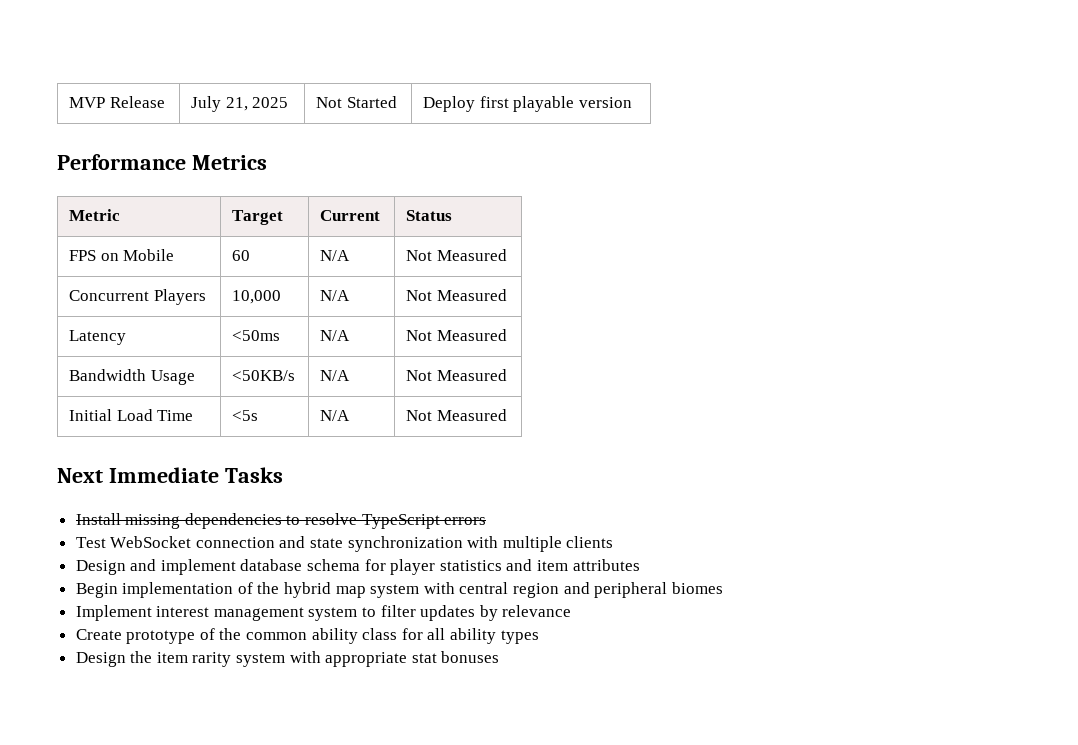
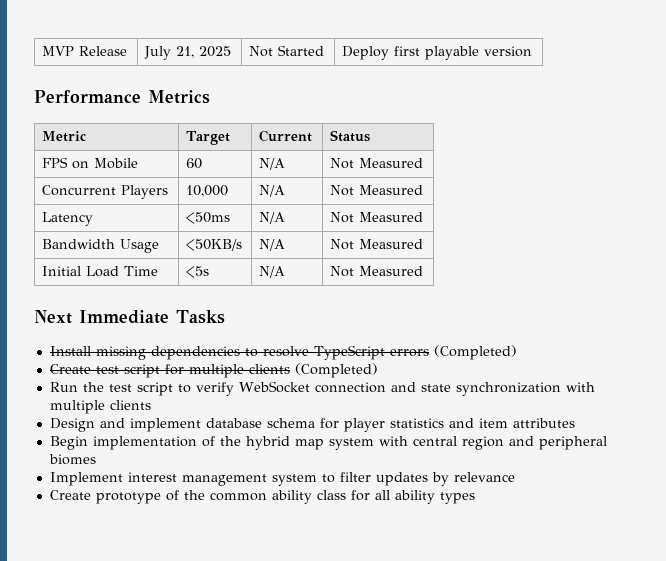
[75,537,106,548] // Test -> [433,345,517,360] [49,363,378,378] [49,382,234,396] (Completed) // Create test script for multiple clients (Completed) // Run the test script to verify
[75,651,500,667] // Design the item rarity system with appropriate stat bonuses -> (475, 498) none

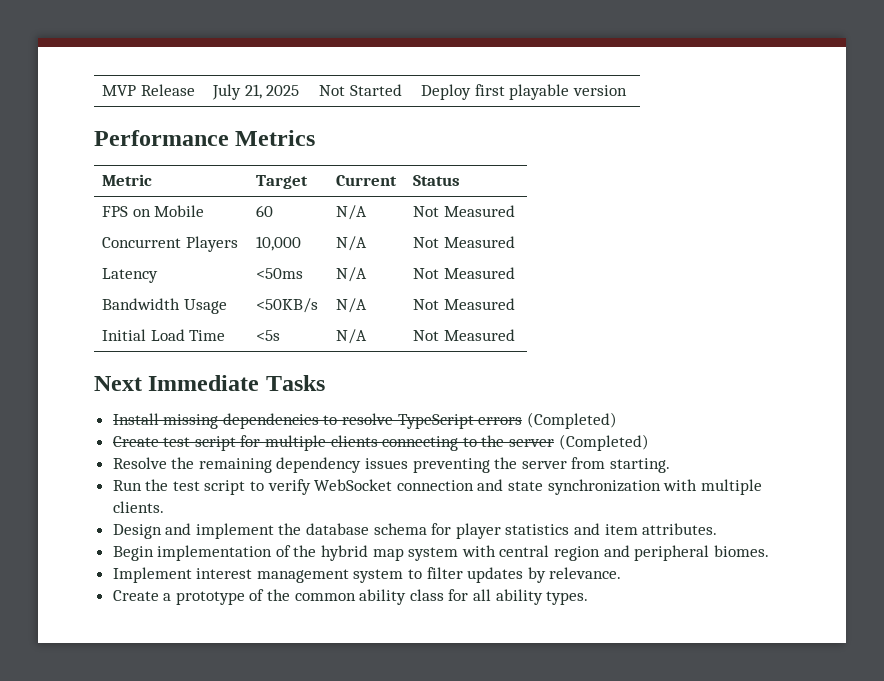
[294,363,378,378] (Completed) -> [382,434,649,451] [112,457,671,473] connecting to the server (Completed) // Resolve the remaining dependency issues preventing the server from starting.
[109,400,151,410] clients -> [112,501,164,513] clients.
(201, 425) none -> [278,523,302,535] the
[512,418,575,428] attributes -> [642,523,718,535] attributes.
[48,454,96,465] biomes -> [713,545,769,557] biomes.
[453,472,515,482] [49,490,91,500] relevance // Create -> [549,567,622,579] [112,590,172,601] relevance. // Create a
[439,492,475,504] types -> [546,591,589,605] types.

